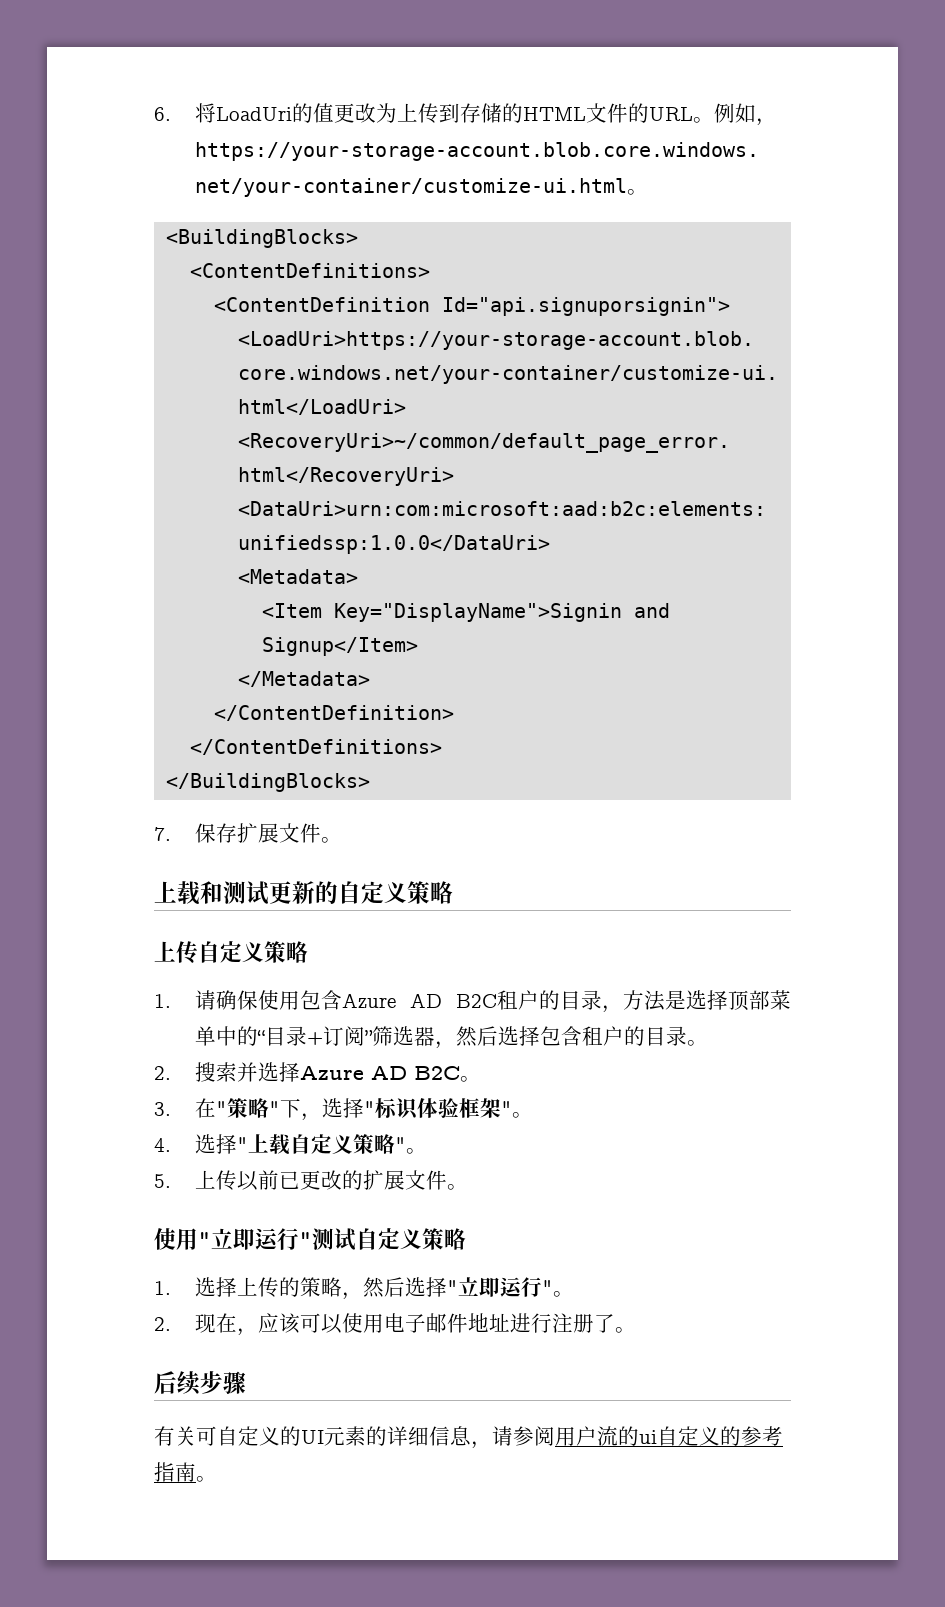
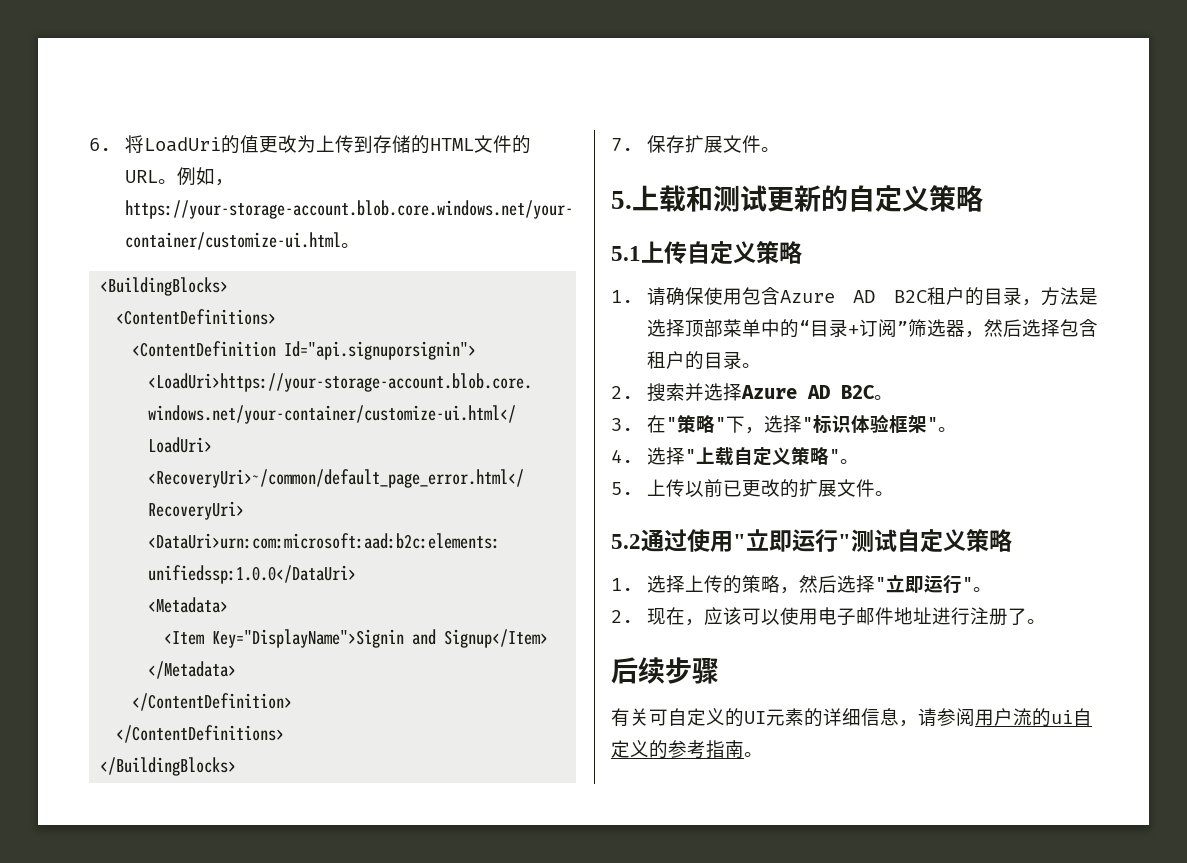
(342, 840) none -> [611,191,632,209] 5.
(453, 892) none -> [611,246,641,261] 5.1
(468, 1187) none -> [611,529,687,552] 5.2通过

